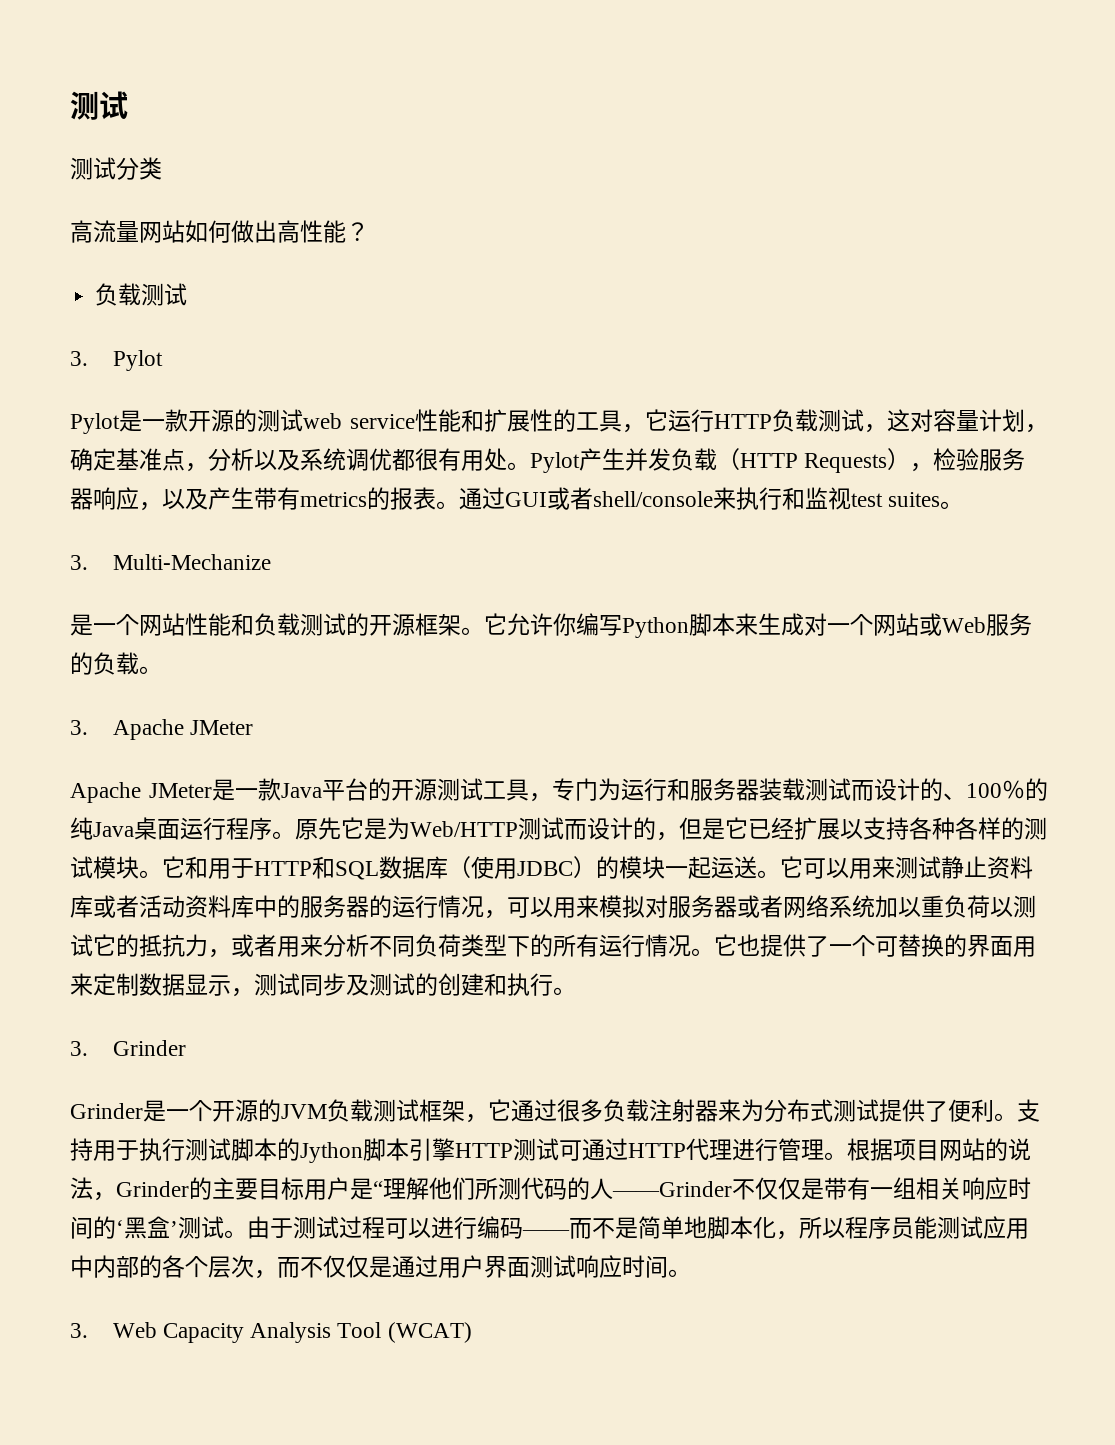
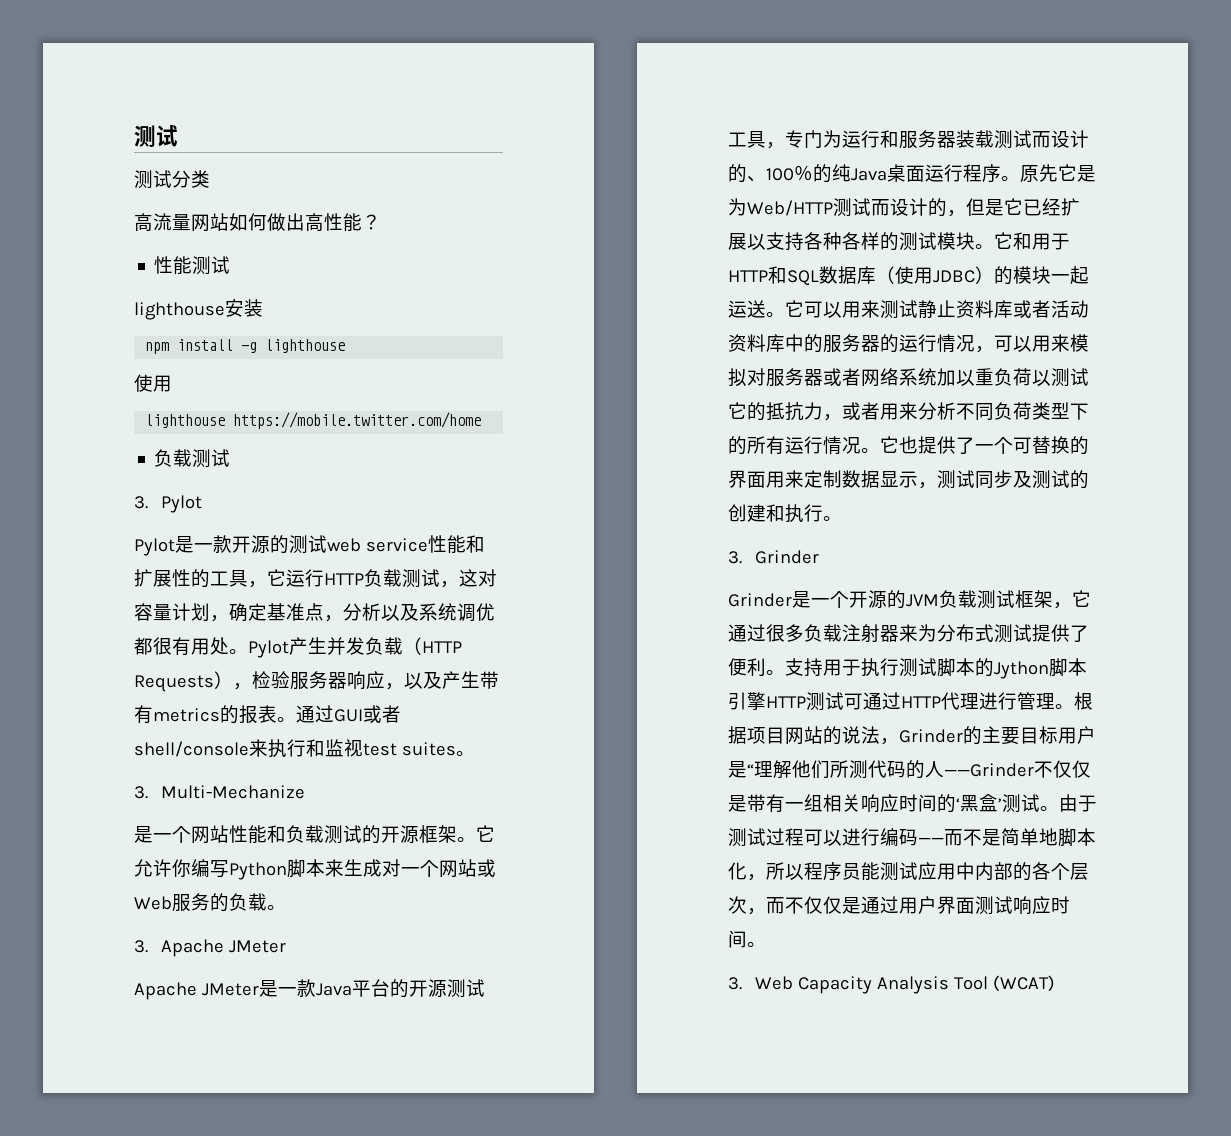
(369, 231) none -> [154,256,231,275] [134,299,263,320] [145,339,346,354] [134,374,172,392] [145,412,482,429] // 性能测试 // lighthouse安装 // npm install -g lighthouse // 使用 // lighthouse https://mobile.twitter.com/home

